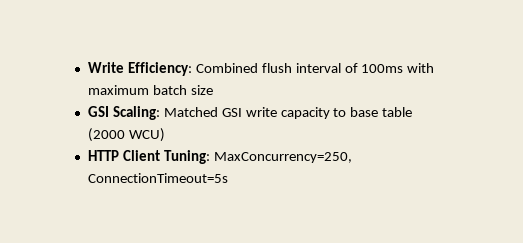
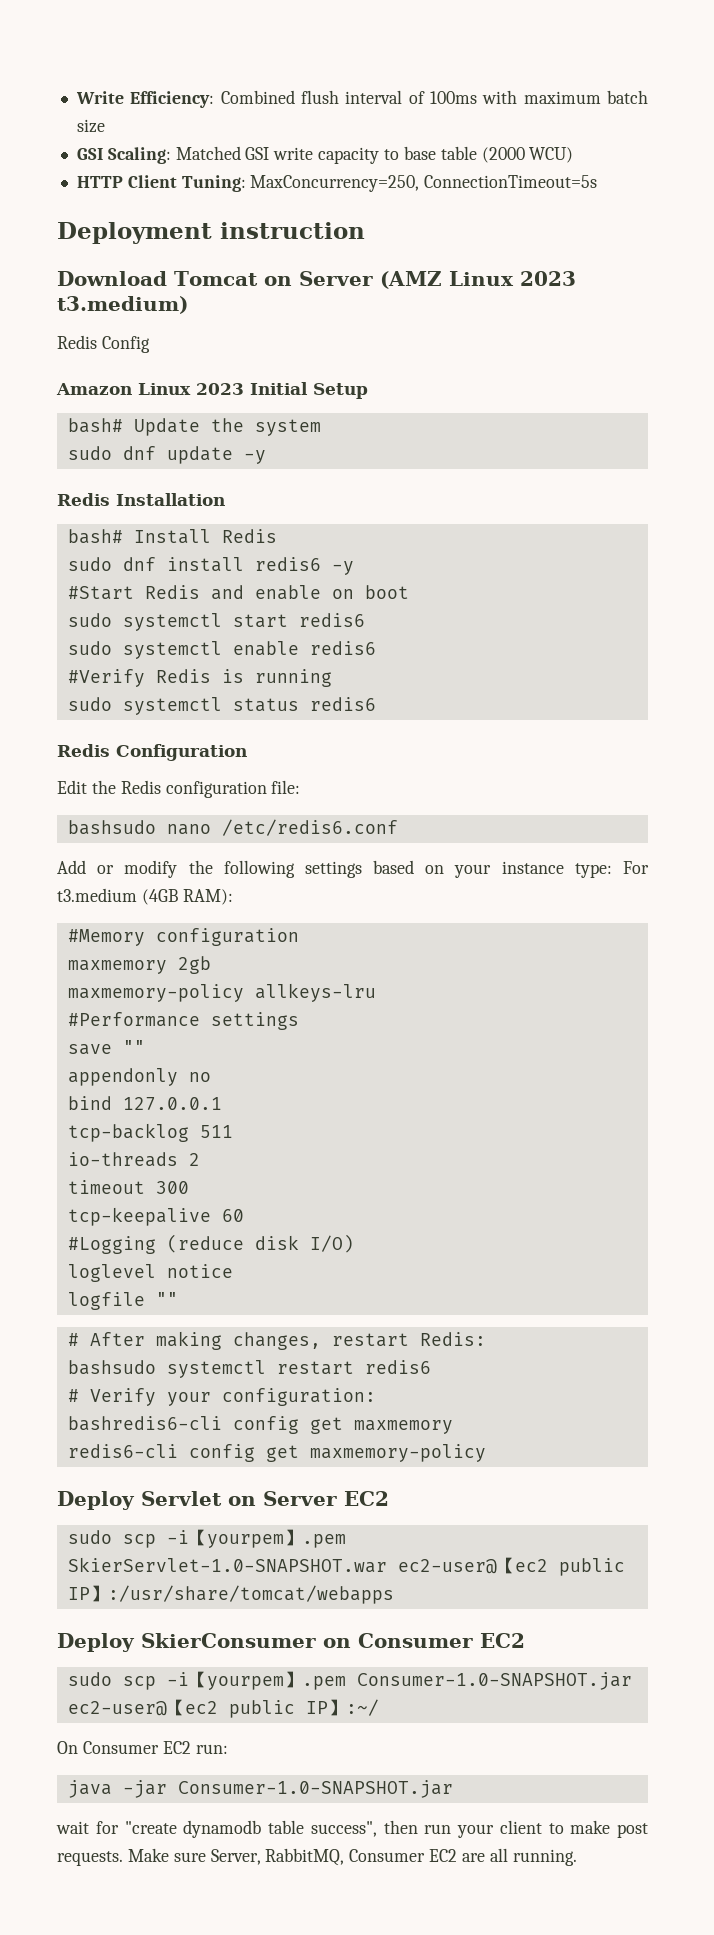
(228, 178) none -> [57,222,365,244] [57,271,576,289] [57,296,188,314] [57,335,150,353] [56,382,368,399] [67,418,321,436] [67,446,266,464] [57,493,225,506] [67,529,277,544] [67,557,354,575] [67,585,409,600] [67,613,365,631] [67,641,376,659] [67,669,332,687] [67,697,376,715] [57,744,247,761] [57,780,301,798] [67,819,398,836] [57,860,649,878] [57,888,233,905] [67,928,299,946] [67,956,211,974] [67,983,376,1002] [67,1012,299,1030] [67,1040,145,1055] [67,1068,211,1086] [67,1096,222,1110] [67,1123,233,1142] [67,1152,200,1167] [67,1180,189,1194] [67,1207,244,1226] [67,1234,354,1254] [67,1264,233,1282] [67,1292,178,1310] [67,1331,486,1350] [67,1360,431,1378] [67,1388,376,1406] [67,1416,453,1434] [67,1444,486,1462] [57,1491,389,1510] [67,1529,346,1548] [67,1557,625,1576] [67,1585,394,1604] [57,1633,525,1652] [67,1671,632,1690] [67,1699,379,1718] [57,1741,228,1754] [67,1780,453,1798] [56,1820,648,1838] [57,1848,577,1866] // Deployment instruction // Download Tomcat on Server (AMZ Linux 2023 t3.medium) // Redis Config // Amazon Linux 2023 Initial Setup // bash# Update the system // sudo dnf update -y // Redis Installation // bash# Install Redis // sudo dnf install redis6 -y // #Start Redis and enable on boot // sudo systemctl start redis6 // sudo systemctl enable redis6 // #Verify Redis is running // sudo systemctl status redis6 // Redis Configuration // Edit the Redis configuration file: // bashsudo nano /etc/redis6.conf // Add or modify the following settings based on your instance type: For t3.medium (4GB RAM): // #Memory configuration // maxmemory 2gb // maxmemory-policy allkeys-lru // #Performance settings // save "" // appendonly no // bind 127.0.0.1 // tcp-backlog 511 // io-threads 2 // timeout 300 // tcp-keepalive 60 // #Logging (reduce disk I/O) // loglevel notice // logfile "" // # After making changes, restart Redis: // bashsudo systemctl restart redis6 // # Verify your configuration: // bashredis6-cli config get maxmemory // redis6-cli config get maxmemory-policy // Deploy Servlet on Server EC2 // sudo scp -i【yourpem】.pem SkierServlet-1.0-SNAPSHOT.war ec2-user@【ec2 public IP】:/usr/share/tomcat/webapps // Deploy SkierConsumer on Consumer EC2 // sudo scp -i【yourpem】.pem Consumer-1.0-SNAPSHOT.jar ec2-user@【ec2 public IP】:~/ // On Consumer EC2 run: // java -jar Consumer-1.0-SNAPSHOT.jar // wait for "create dynamodb table success", then run your client to make post requests. Make sure Server, RabbitMQ, Consumer EC2 are all running.

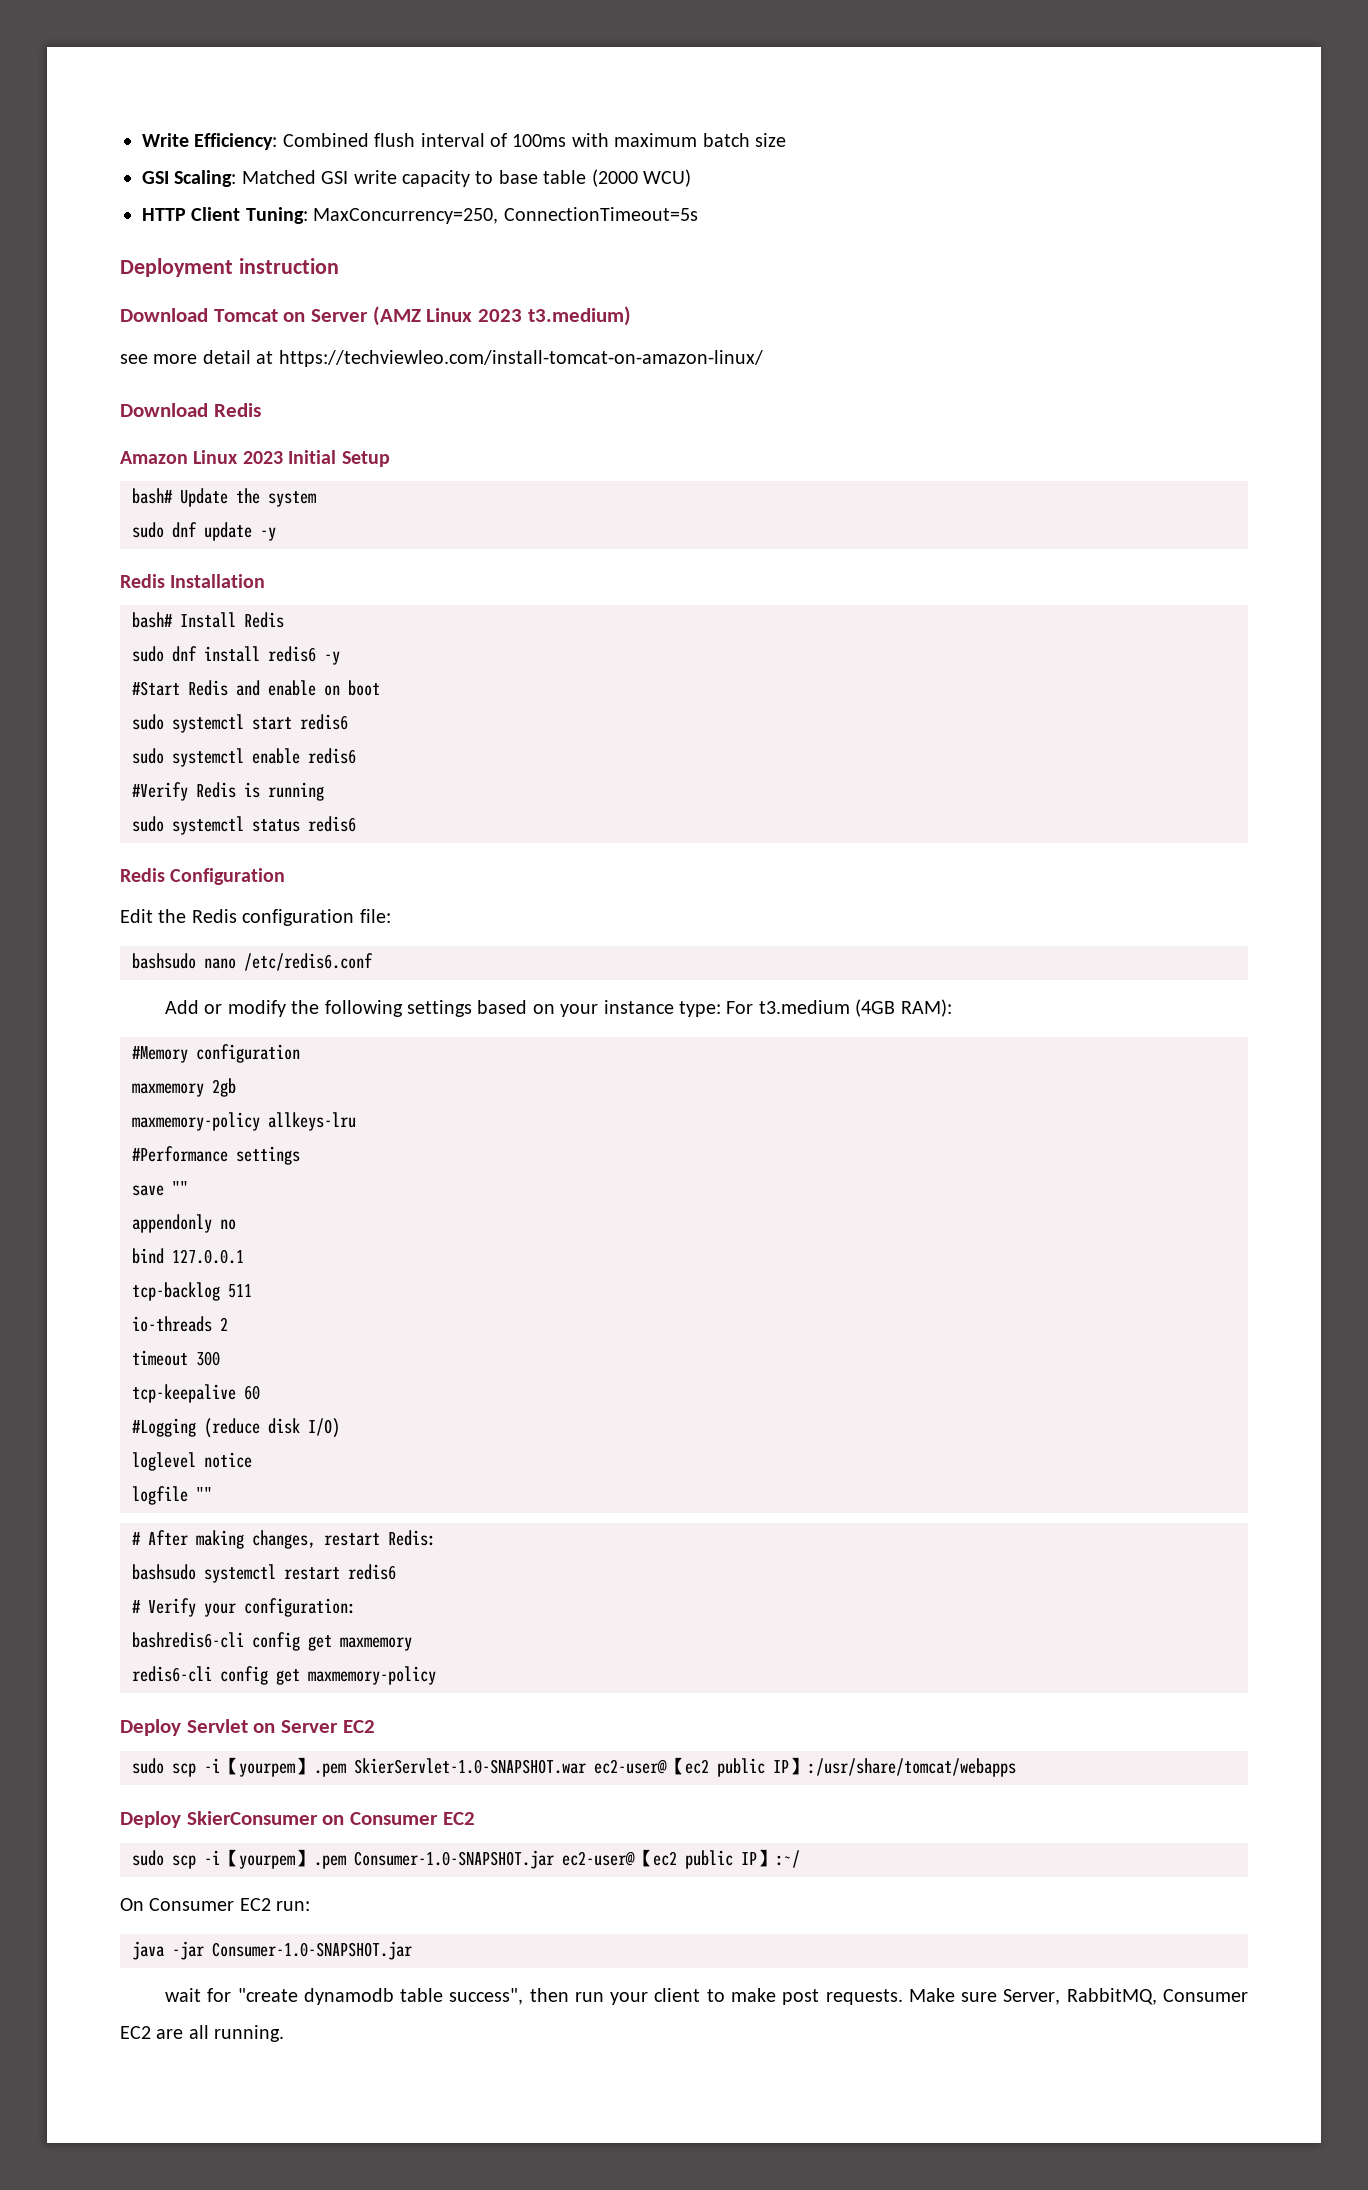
[57,335,150,353] Redis Config -> [120,350,763,367] [120,403,261,417] see more detail at https://techviewleo.com/install-tomcat-on-amazon-linux/ // Download Redis

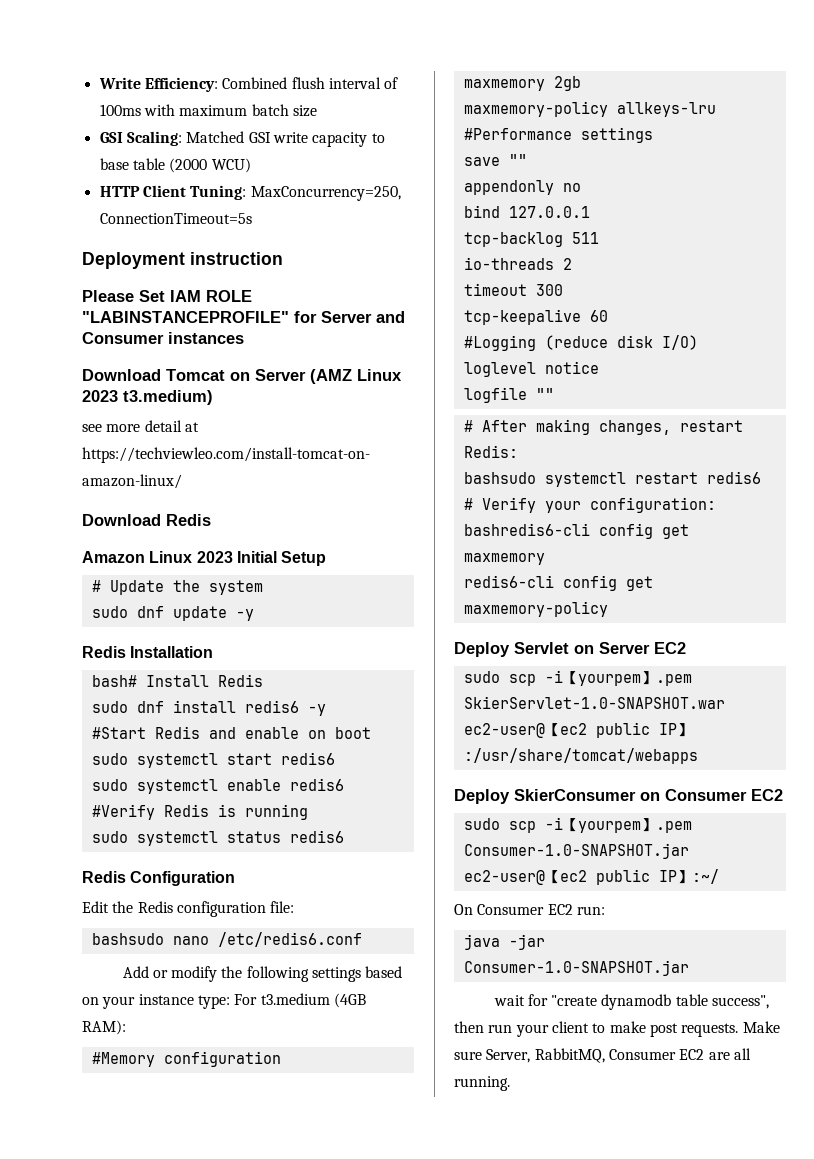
(339, 266) none -> [82,290,252,302] [82,311,405,323] [82,332,244,344] // Please Set IAM ROLE "LABINSTANCEPROFILE" for Server and Consumer instances
[132,488,173,504] bash# -> [91,580,101,592] #

